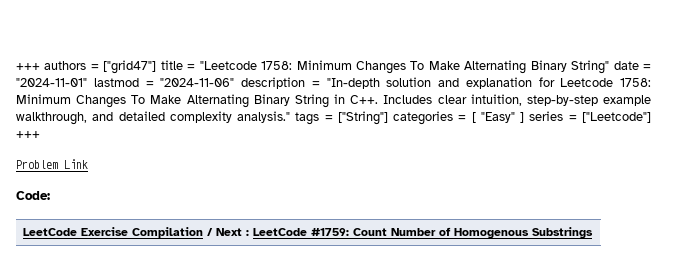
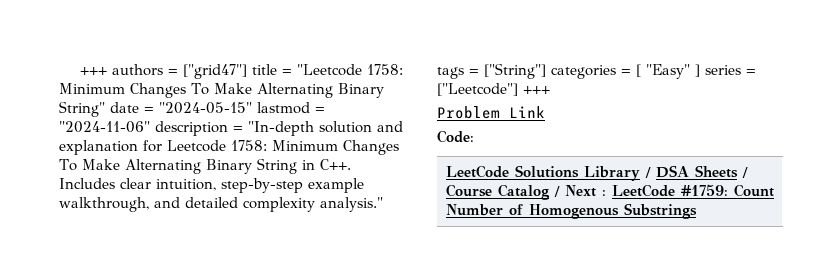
[16,78,87,87] "2024-11-01" -> [159,102,252,114] "2024-05-15"
[81,227,204,238] Exercise Compilation -> [514,165,748,181] [445,184,550,200] Solutions Library / DSA Sheets / Course Catalog

